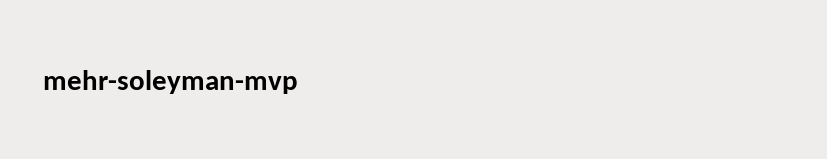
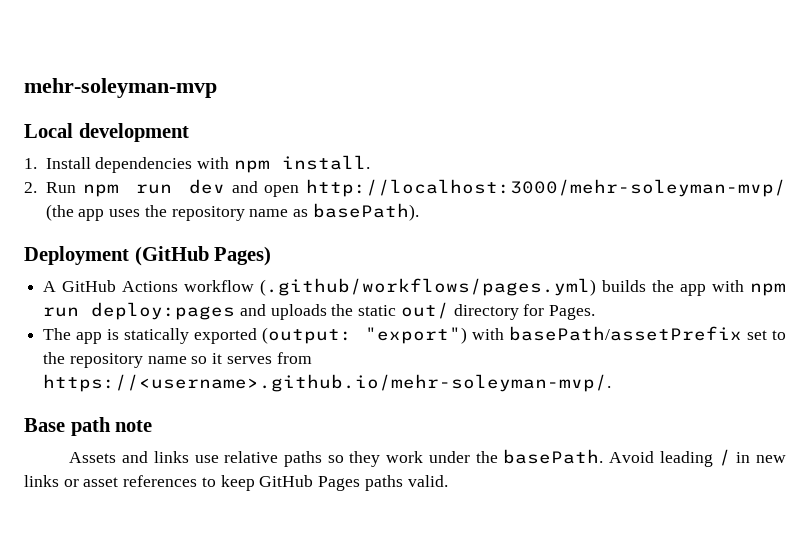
(298, 82) none -> [24,123,189,142] [24,155,370,173] [24,179,786,197] [45,203,419,221] [24,246,272,266] [43,278,786,296] [43,302,596,320] [43,326,786,344] [43,352,312,368] [43,374,612,392] [24,417,153,436] [69,449,786,467] [24,475,448,491] // Local development // 1. Install dependencies with npm install. // 2. Run npm run dev and open http://localhost:3000/mehr-soleyman-mvp/ (the app uses the repository name as basePath). // Deployment (GitHub Pages) // A GitHub Actions workflow (.github/workflows/pages.yml) builds the app with npm run deploy:pages and uploads the static out/ directory for Pages. // The app is statically exported (output: "export") with basePath/assetPrefix set to the repository name so it serves from https://<username>.github.io/mehr-soleyman-mvp/. // Base path note // Assets and links use relative paths so they work under the basePath. Avoid leading / in new links or asset references to keep GitHub Pages paths valid.

